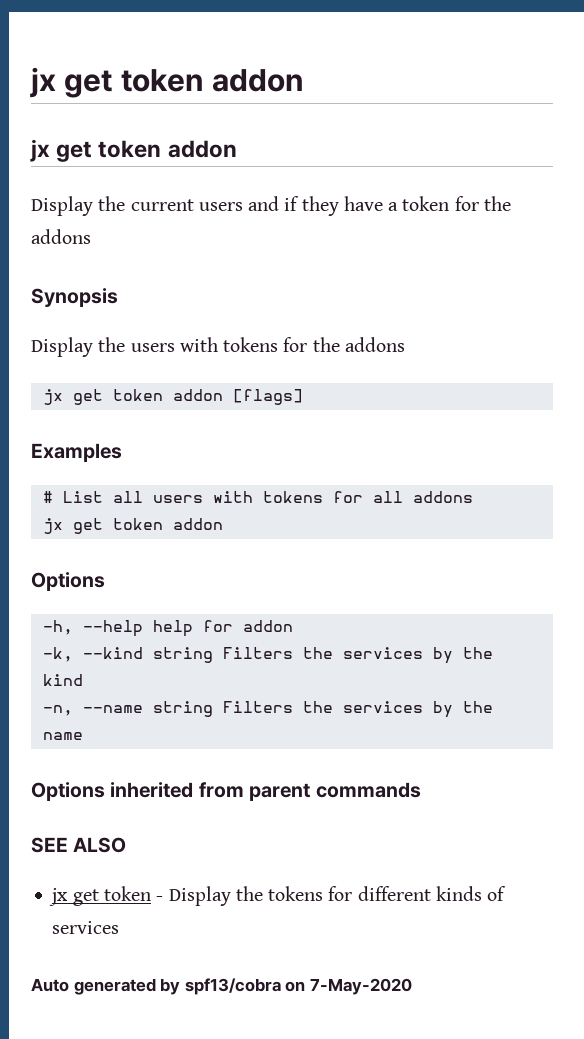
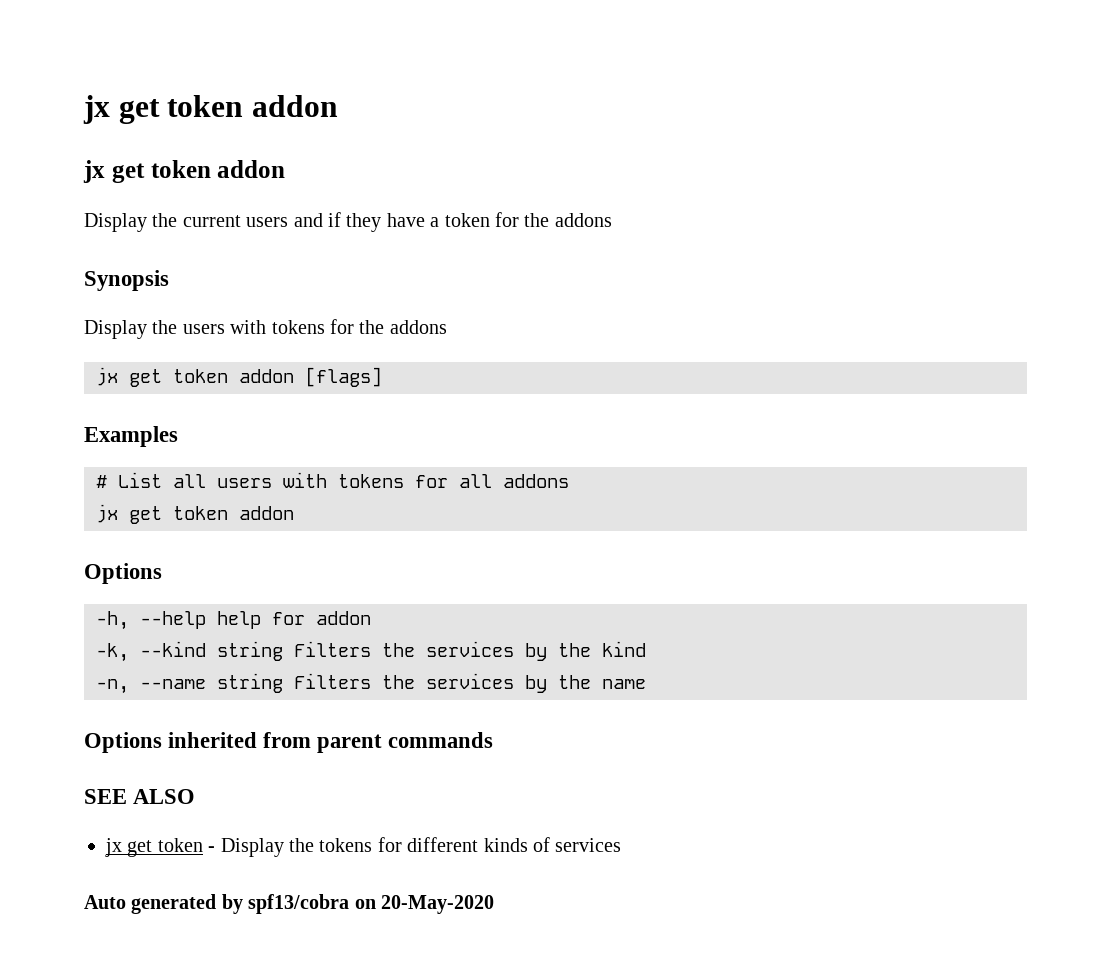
[309,978,412,995] 7-May-2020 -> [381,895,494,914] 20-May-2020

